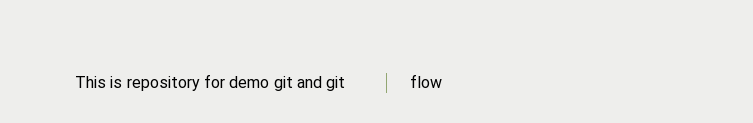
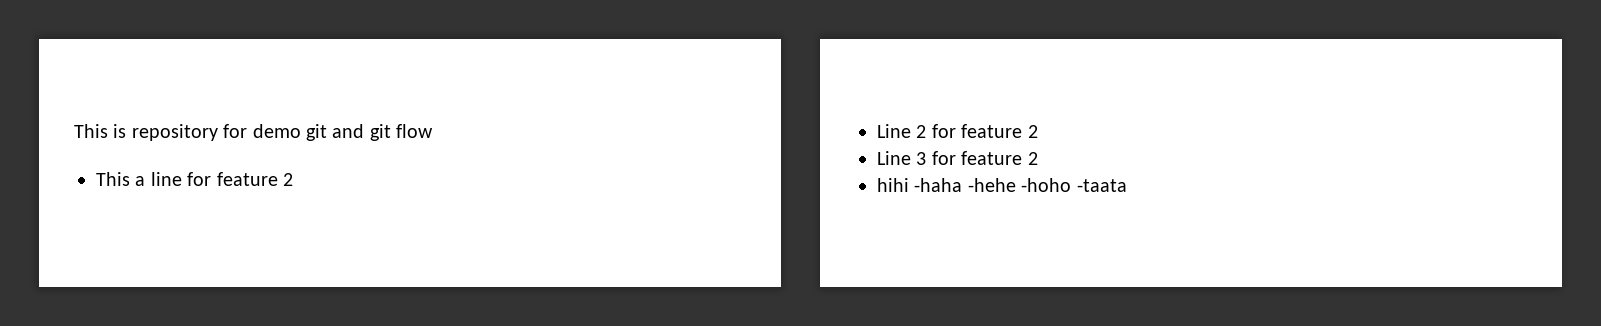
(442, 81) none -> [96,172,293,186] [877,124,1038,138] [877,151,1038,165] [877,178,1127,192] // This a line for feature 2 // Line 2 for feature 2 // Line 3 for feature 2 // hihi -haha -hehe -hoho -taata

